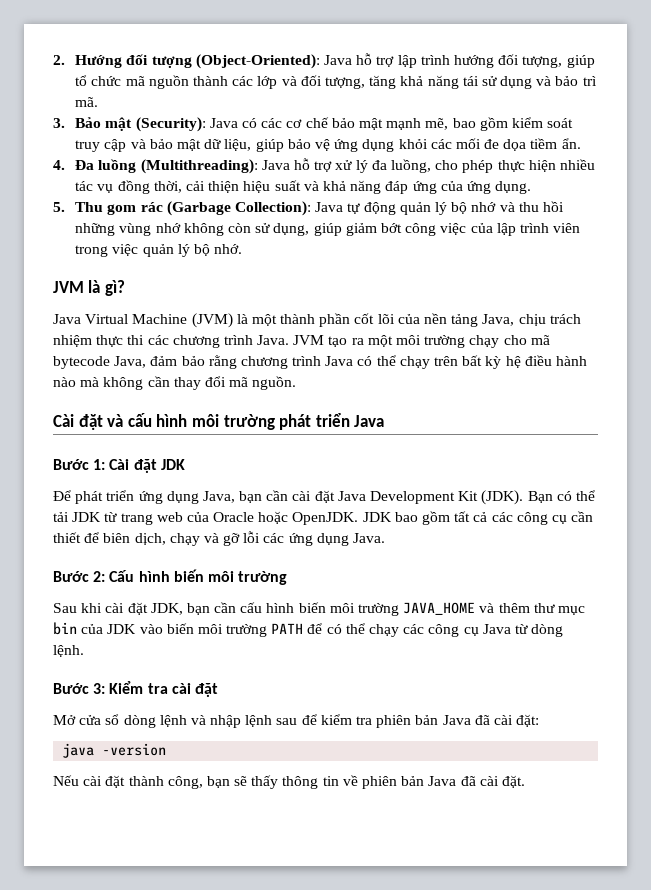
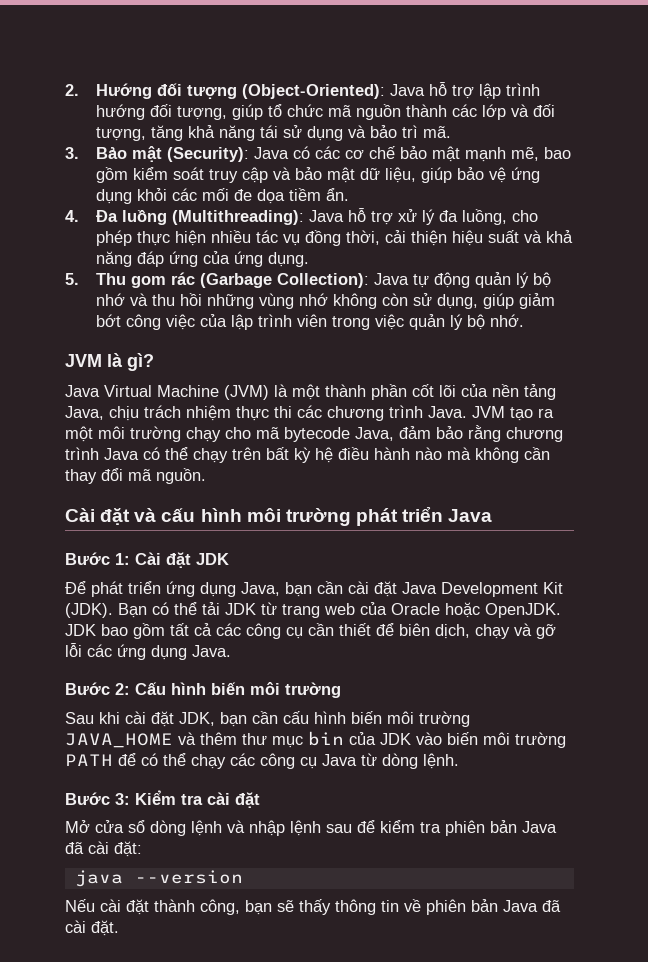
[102,743,167,756] -version -> [134,870,243,884] --version

